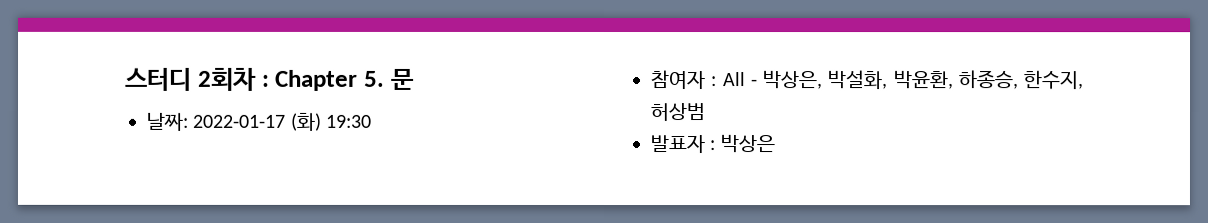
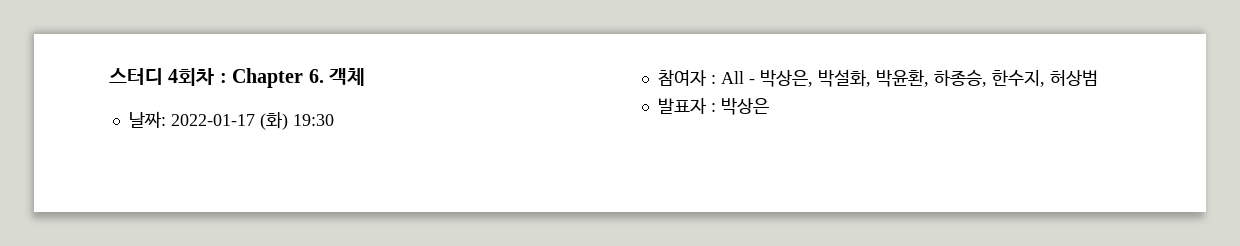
[197,67,257,91] 2회차 -> [168,68,215,86] 4회차
[364,68,415,90] 5. 문 -> [308,68,365,86] 6. 객체

